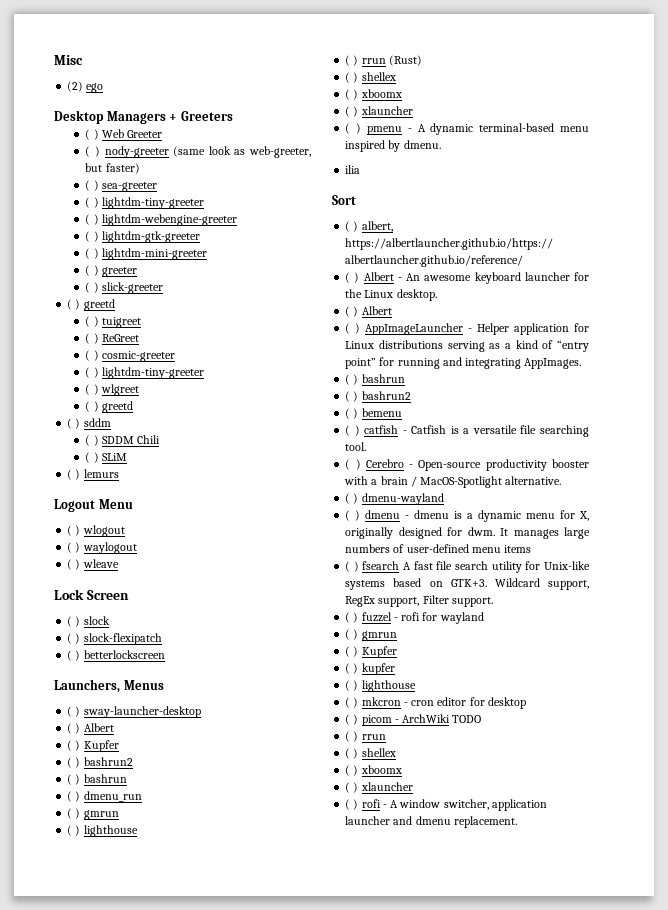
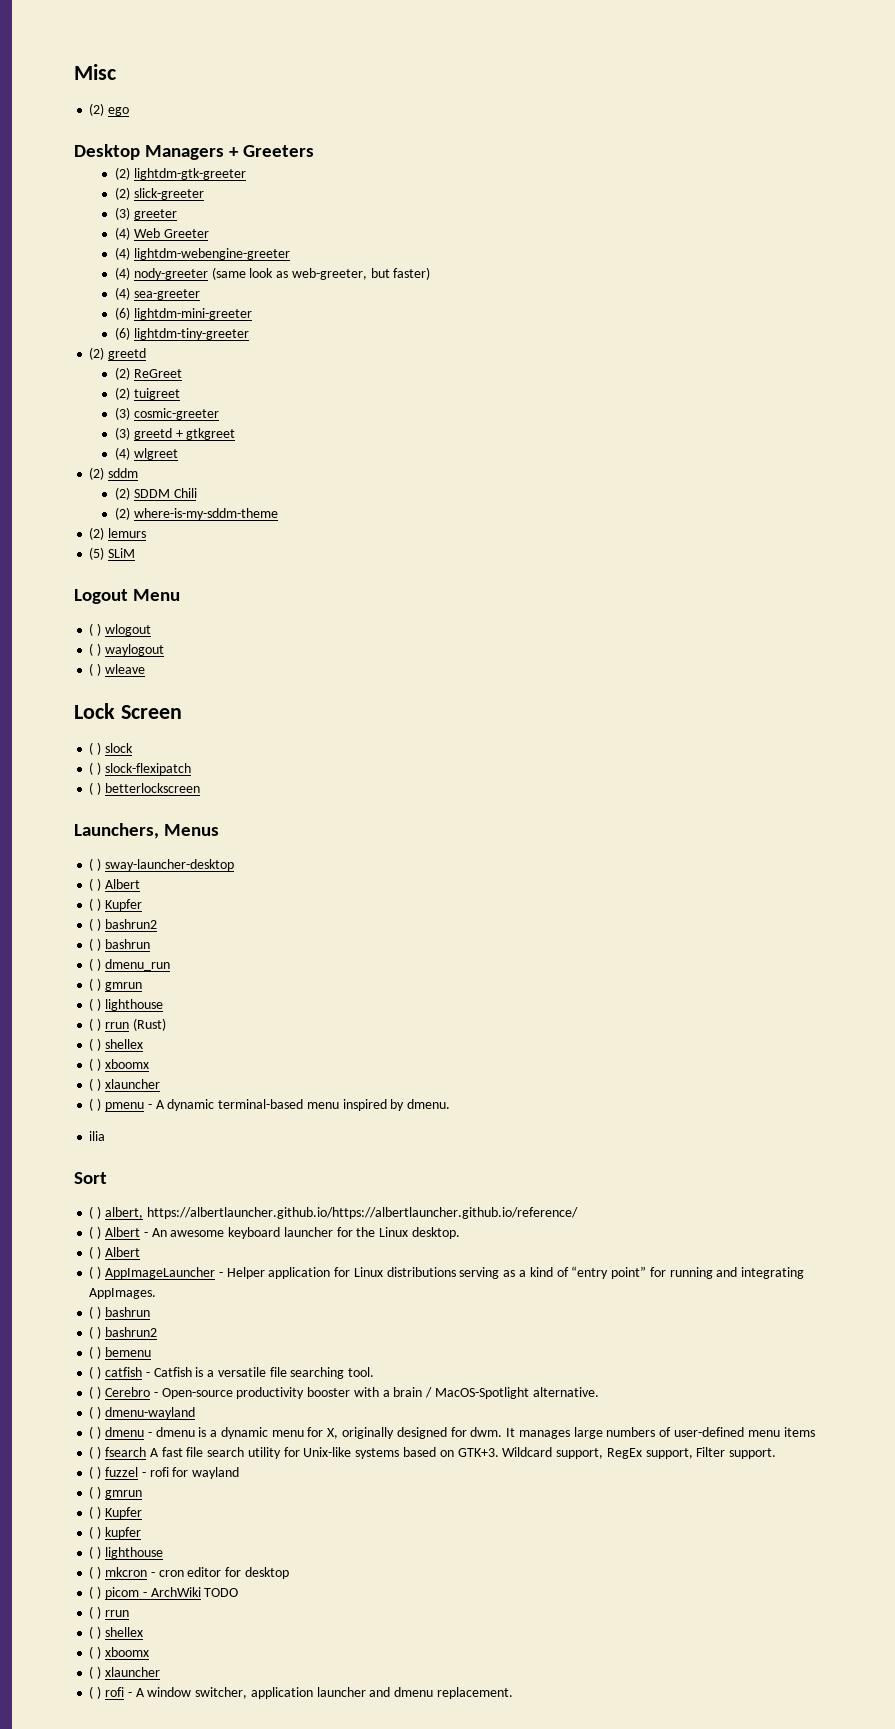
[85,129,99,140] ( ) -> [114,167,246,180] [114,187,204,200] [114,207,177,220] [114,227,130,240] (2) lightdm-gtk-greeter // (2) slick-greeter // (3) greeter // (4)
[85,146,100,157] ( ) -> [114,247,290,260] [114,267,130,280] (4) lightdm-webengine-greeter // (4)
[85,180,99,191] ( ) -> [114,287,130,300] (4)
[85,197,204,209] [85,214,237,226] [85,231,200,243] [85,248,207,260] [85,265,137,277] [85,282,163,294] [67,299,115,311] [85,316,141,328] [85,333,139,344] [85,350,175,362] [85,367,204,379] [85,384,139,396] [85,401,133,413] [67,418,81,429] ( ) lightdm-tiny-greeter // ( ) lightdm-webengine-greeter // ( ) lightdm-gtk-greeter // ( ) lightdm-mini-greeter // ( ) greeter // ( ) slick-greeter // ( ) greetd // ( ) tuigreet // ( ) ReGreet // ( ) cosmic-greeter // ( ) lightdm-tiny-greeter // ( ) wlgreet // ( ) greetd // ( ) -> [114,307,252,320] [114,327,249,340] [89,347,147,360] [114,367,182,380] [114,387,180,400] [114,407,219,420] [114,427,236,440] [114,447,178,460] [89,467,105,480] (6) lightdm-mini-greeter // (6) lightdm-tiny-greeter // (2) greetd // (2) ReGreet // (2) tuigreet // (3) cosmic-greeter // (3) greetd + gtkgreet // (4) wlgreet // (2)
[85,435,99,446] ( ) -> [114,487,130,500] (2)
[85,452,127,463] [67,469,119,480] ( ) SLiM // ( ) lemurs -> [114,507,278,520] [89,527,147,540] [89,547,136,560] (2) where-is-my-sddm-theme // (2) lemurs // (5) SLiM

